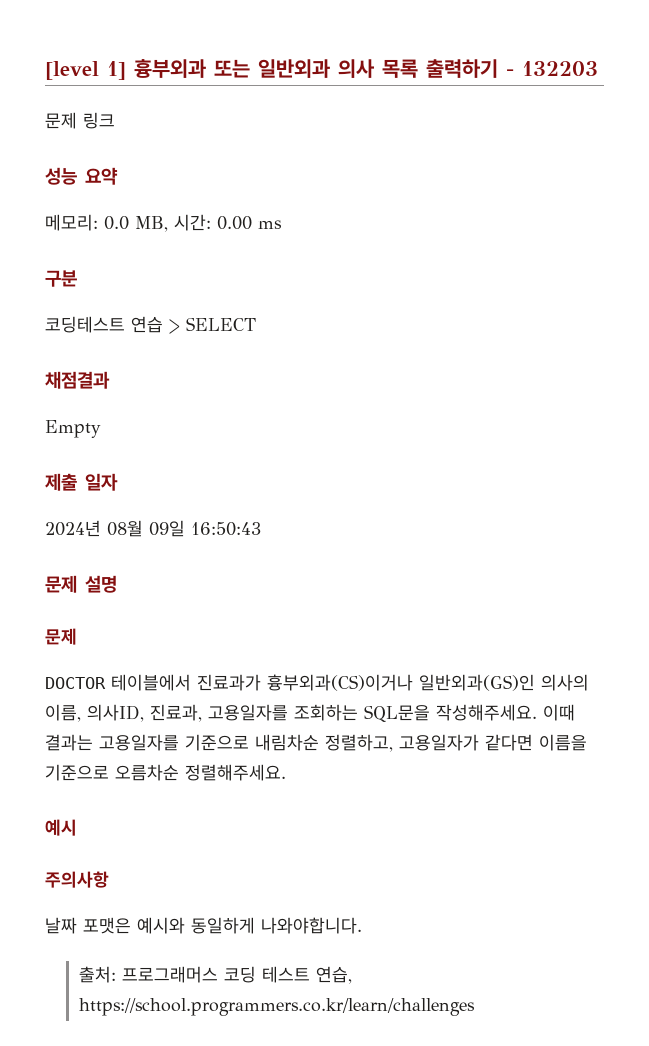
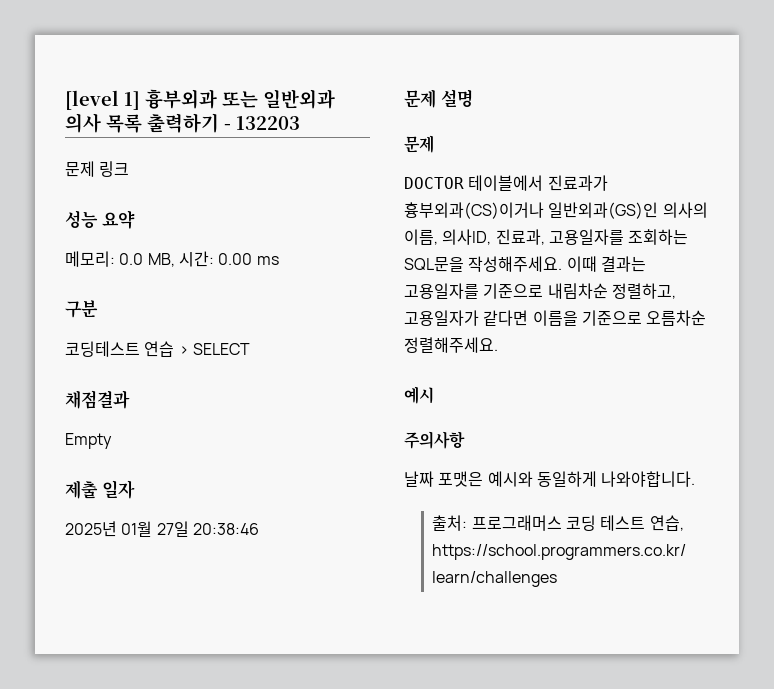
[45,520,261,537] 2024년 08월 09일 16:50:43 -> [65,521,259,537] 2025년 01월 27일 20:38:46

